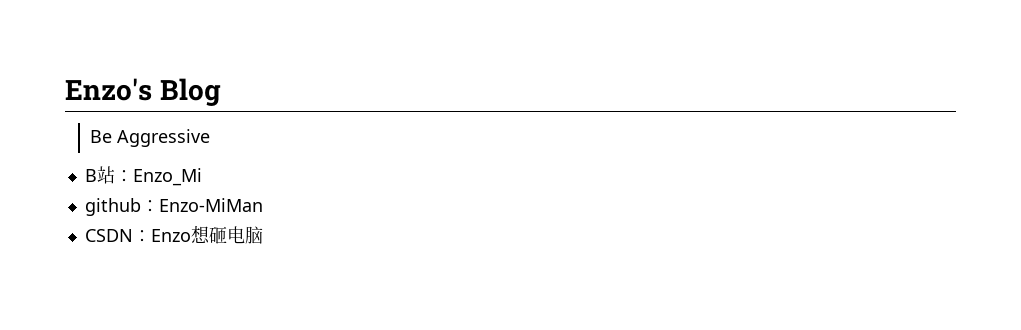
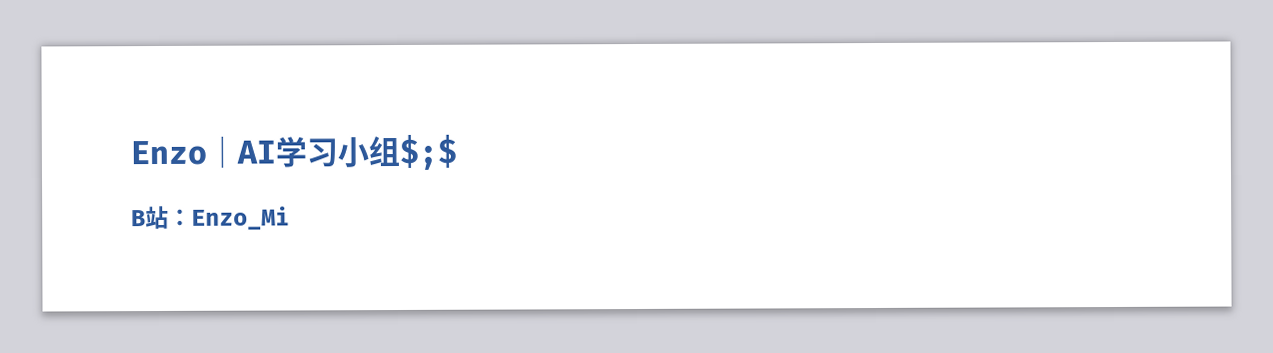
[65,78,221,106] [90,129,211,147] [84,166,202,186] [84,198,263,216] [84,225,263,244] Enzo's Blog // Be Aggressive // B站：Enzo_Mi // github：Enzo-MiMan // CSDN：Enzo想砸电脑 -> [130,134,457,170] [131,205,290,230] Enzo｜AI学习小组$;$ // B站：Enzo_Mi

